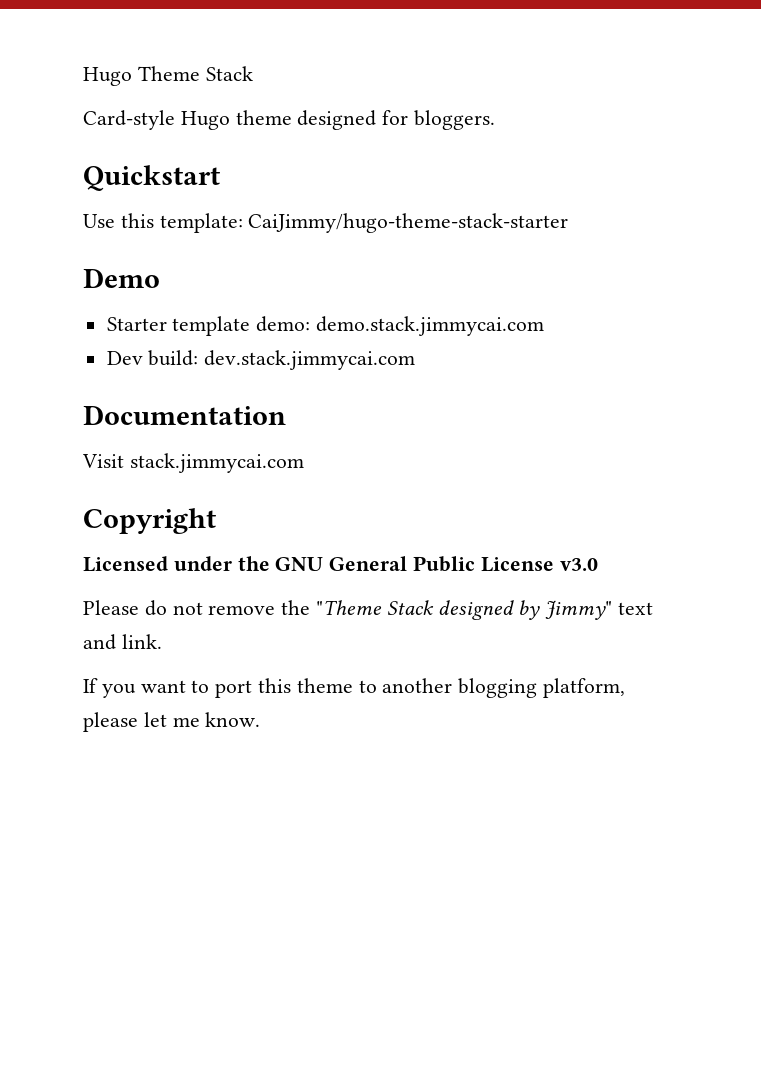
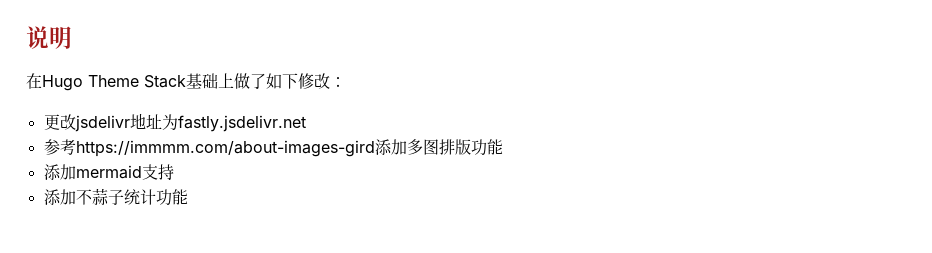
(83, 76) none -> [26,26,72,49] [26,73,42,89] 说明 // 在
[83,110,496,130] [83,165,220,191] [83,213,569,233] [83,268,160,288] [106,316,545,336] [106,350,416,370] [83,405,286,425] [82,453,304,473] [83,508,216,534] [83,556,598,572] [83,600,654,620] [83,634,162,650] [83,678,626,698] [83,712,261,732] // Card-style Hugo theme designed for bloggers. // Quickstart // Use this template: CaiJimmy/hugo-theme-stack-starter // Demo // Starter template demo: demo.stack.jimmycai.com // Dev build: dev.stack.jimmycai.com // Documentation // Visit stack.jimmycai.com // Copyright // Licensed under the GNU General Public License v3.0 // Please do not remove the "Theme Stack designed by Jimmy" text and link. // If you want to port this theme to another blogging platform, please let me know. -> [186,73,346,89] [43,113,306,132] [43,139,503,157] [43,164,174,180] [43,188,188,206] 基础上做了如下修改： // 更改jsdelivr地址为fastly.jsdelivr.net // 参考https://immmm.com/about-images-gird添加多图排版功能 // 添加mermaid支持 // 添加不蒜子统计功能

